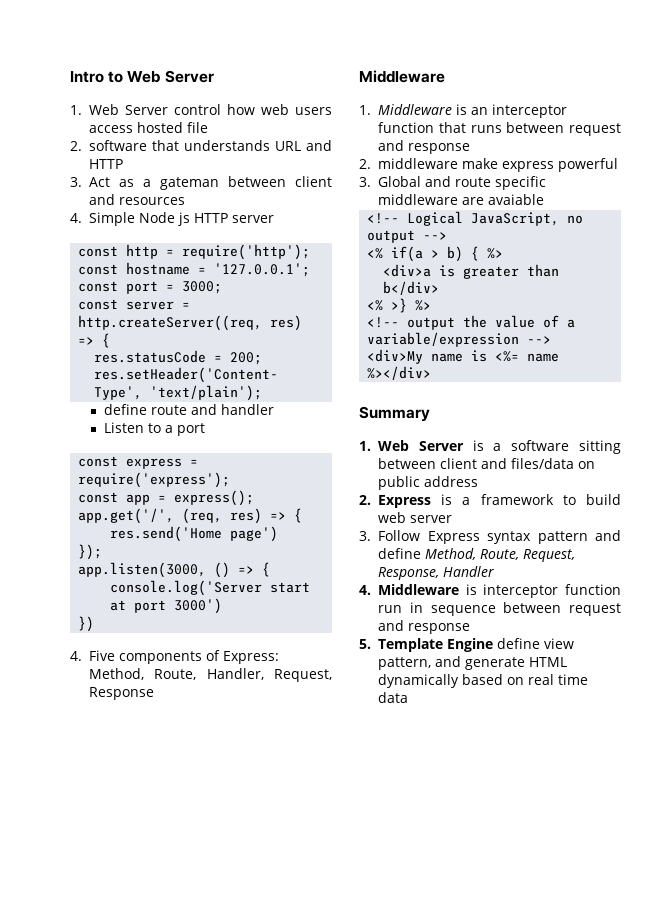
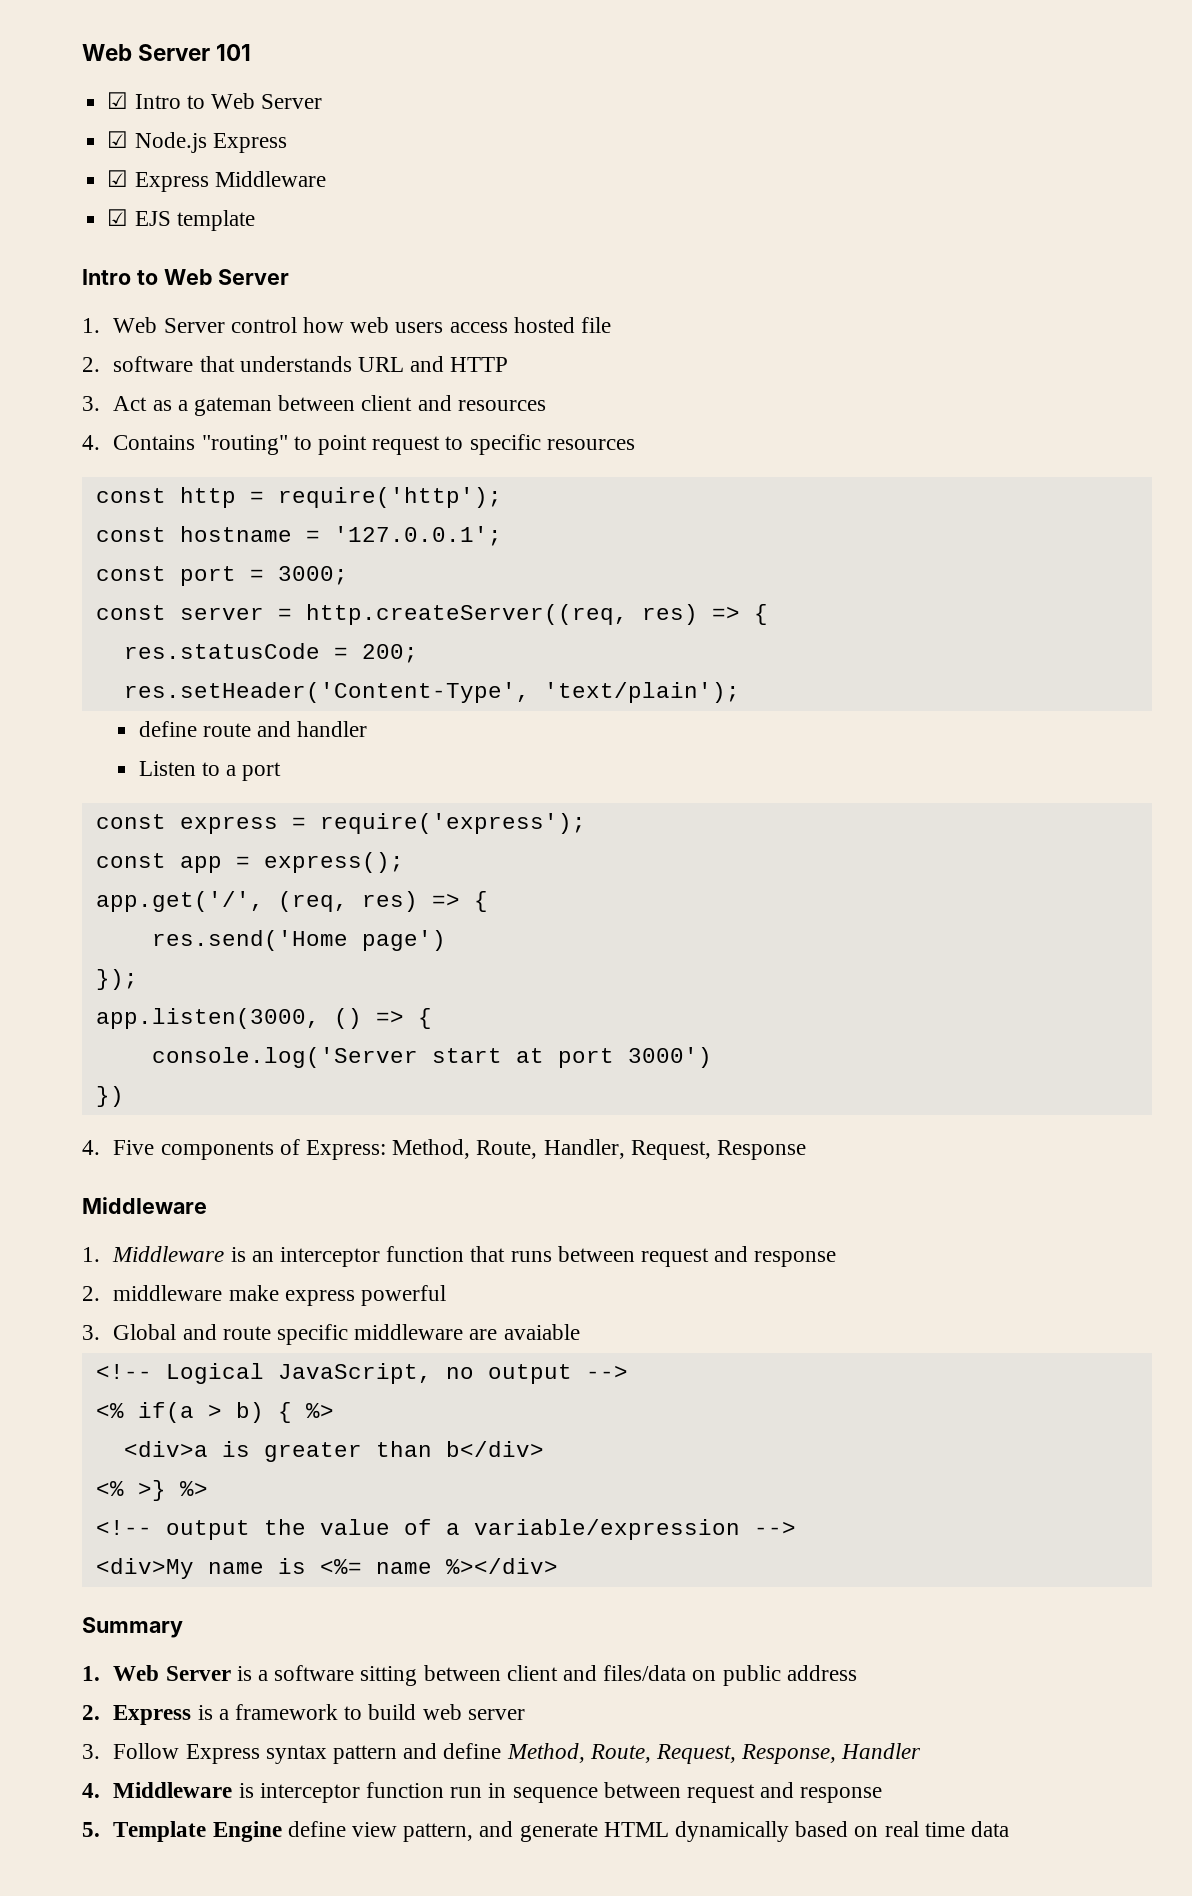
(70, 77) none -> [82,44,252,61] [107,92,323,109] [107,131,287,153] [107,170,326,192] [107,209,255,231] Web Server 101 // ☑ Intro to Web Server // ☑ Node.js Express // ☑ Express Middleware // ☑ EJS template //
[89,212,274,226] Simple Node js HTTP server -> [113,434,635,455] Contains "routing" to point request to specific resources

